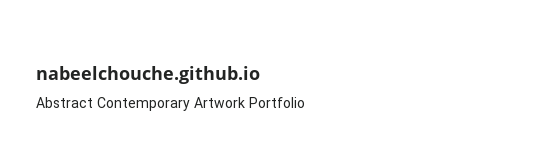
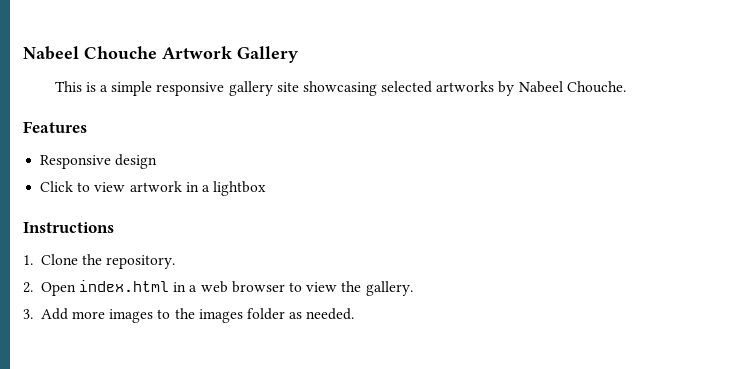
[36,66,260,84] [36,97,305,111] nabeelchouche.github.io // Abstract Contemporary Artwork Portfolio -> [23,46,298,63] [54,81,626,96] [23,121,87,133] [40,154,158,169] [40,181,267,196] [23,222,114,233] [23,254,176,269] [23,280,413,296] [23,308,355,323] Nabeel Chouche Artwork Gallery // This is a simple responsive gallery site showcasing selected artworks by Nabeel Chouche. // Features // Responsive design // Click to view artwork in a lightbox // Instructions // 1. Clone the repository. // 2. Open index.html in a web browser to view the gallery. // 3. Add more images to the images folder as needed.

